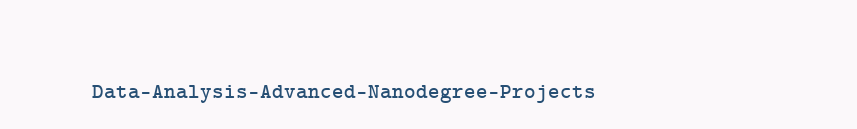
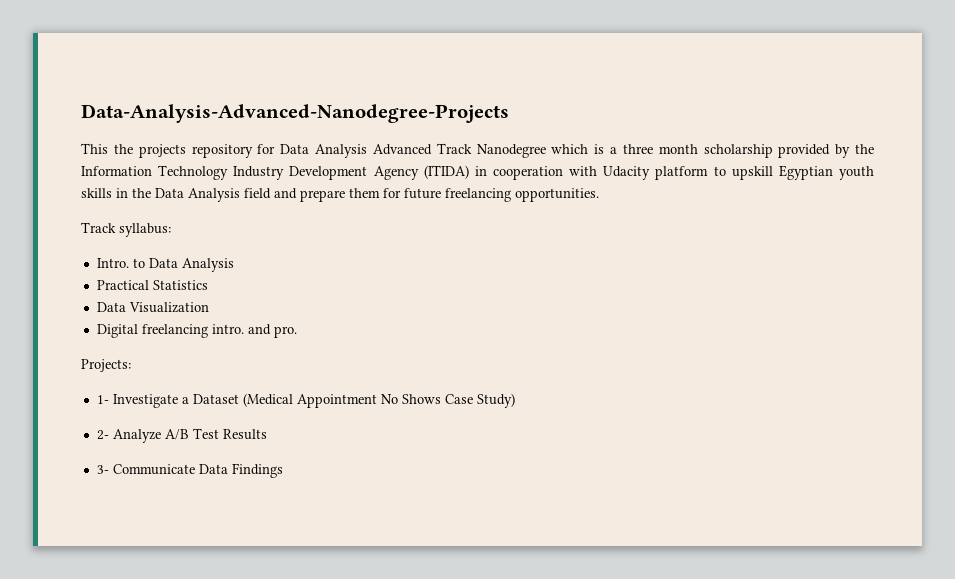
(596, 94) none -> [81,143,875,158] [81,165,874,180] [81,188,599,202] [81,222,171,237] [96,258,234,272] [96,280,208,290] [96,302,209,313] [96,324,297,338] [81,359,131,372] [96,393,515,408] [96,428,267,443] [96,463,283,478] // This the projects repository for Data Analysis Advanced Track Nanodegree which is a three month scholarship provided by the Information Technology Industry Development Agency (ITIDA) in cooperation with Udacity platform to upskill Egyptian youth skills in the Data Analysis field and prepare them for future freelancing opportunities. // Track syllabus: // Intro. to Data Analysis // Practical Statistics // Data Visualization // Digital freelancing intro. and pro. // Projects: // 1- Investigate a Dataset (Medical Appointment No Shows Case Study) // 2- Analyze A/B Test Results // 3- Communicate Data Findings

